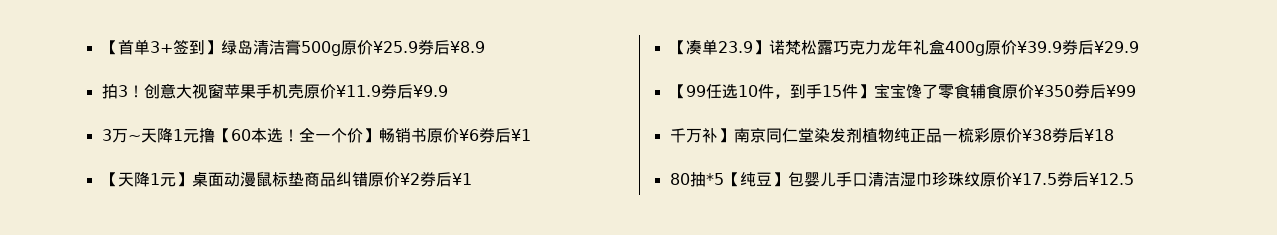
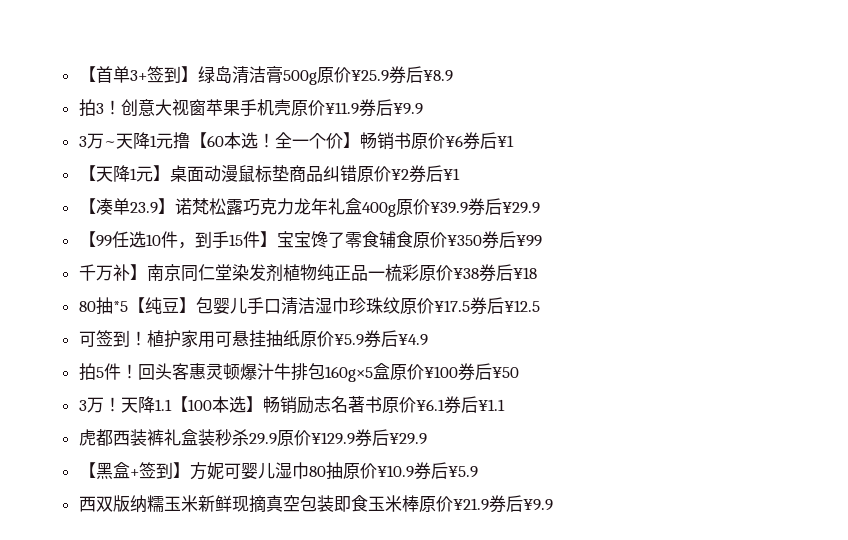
(1134, 179) none -> [78,330,428,348] [78,363,519,382] [78,396,505,414] [78,429,427,447] [78,462,478,480] [78,495,553,513] // 可签到！植护家用可悬挂抽纸原价¥5.9券后¥4.9 // 拍5件！回头客惠灵顿爆汁牛排包160g×5盒原价¥100券后¥50 // 3万！天降1.1【100本选】畅销励志名著书原价¥6.1券后¥1.1 // 虎都西装裤礼盒装秒杀29.9原价¥129.9券后¥29.9 // 【黑盒+签到】方妮可婴儿湿巾80抽原价¥10.9券后¥5.9 // 西双版纳糯玉米新鲜现摘真空包装即食玉米棒原价¥21.9券后¥9.9

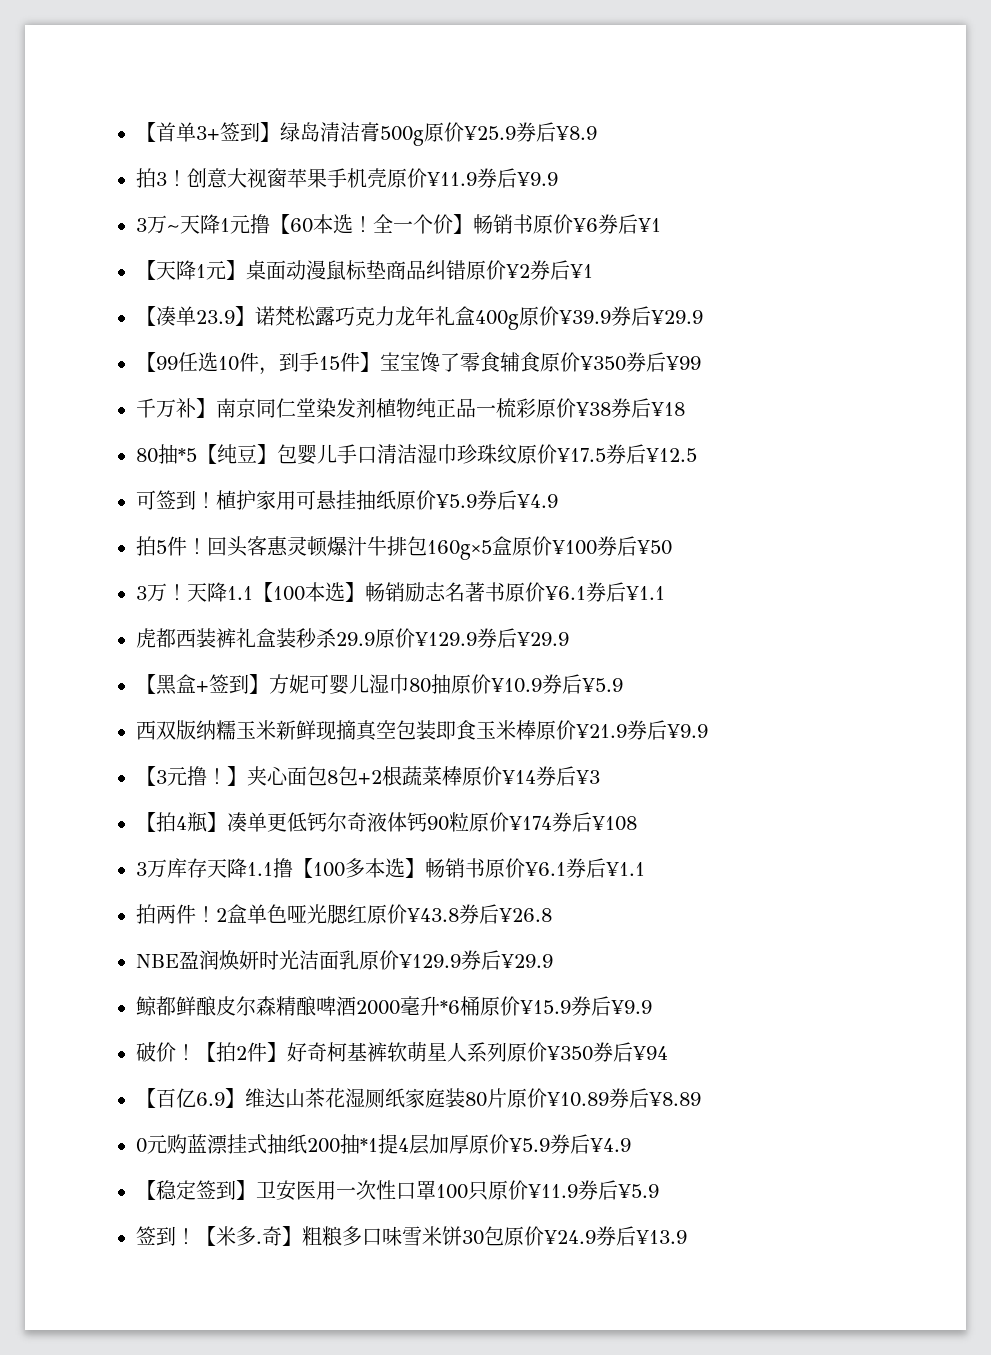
(553, 505) none -> [136,766,600,786] [136,812,637,832] [136,858,645,878] [136,904,552,924] [136,950,553,970] [136,996,652,1016] [136,1042,668,1062] [136,1088,701,1108] [136,1134,631,1155] [136,1180,659,1201] [136,1226,687,1246] // 【3元撸！】夹心面包8包+2根蔬菜棒原价¥14券后¥3 // 【拍4瓶】凑单更低钙尔奇液体钙90粒原价¥174券后¥108 // 3万库存天降1.1撸【100多本选】畅销书原价¥6.1券后¥1.1 // 拍两件！2盒单色哑光腮红原价¥43.8券后¥26.8 // NBE盈润焕妍时光洁面乳原价¥129.9券后¥29.9 // 鲸都鲜酿皮尔森精酿啤酒2000毫升*6桶原价¥15.9券后¥9.9 // 破价！【拍2件】好奇柯基裤软萌星人系列原价¥350券后¥94 // 【百亿6.9】维达山茶花湿厕纸家庭装80片原价¥10.89券后¥8.89 // 0元购蓝漂挂式抽纸200抽*1提4层加厚原价¥5.9券后¥4.9 // 【稳定签到】卫安医用一次性口罩100只原价¥11.9券后¥5.9 // 签到！【米多.奇】粗粮多口味雪米饼30包原价¥24.9券后¥13.9

